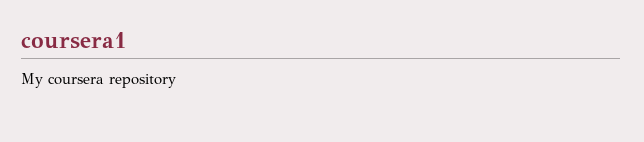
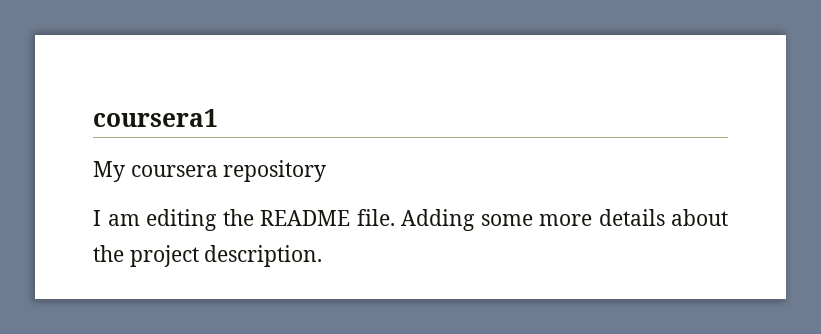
(176, 81) none -> [93,209,728,231] [93,245,323,267] // I am editing the README file. Adding some more details about the project description.

